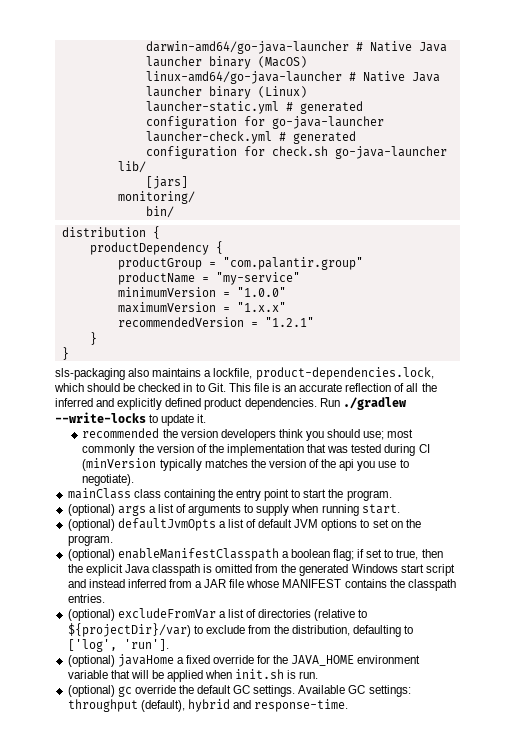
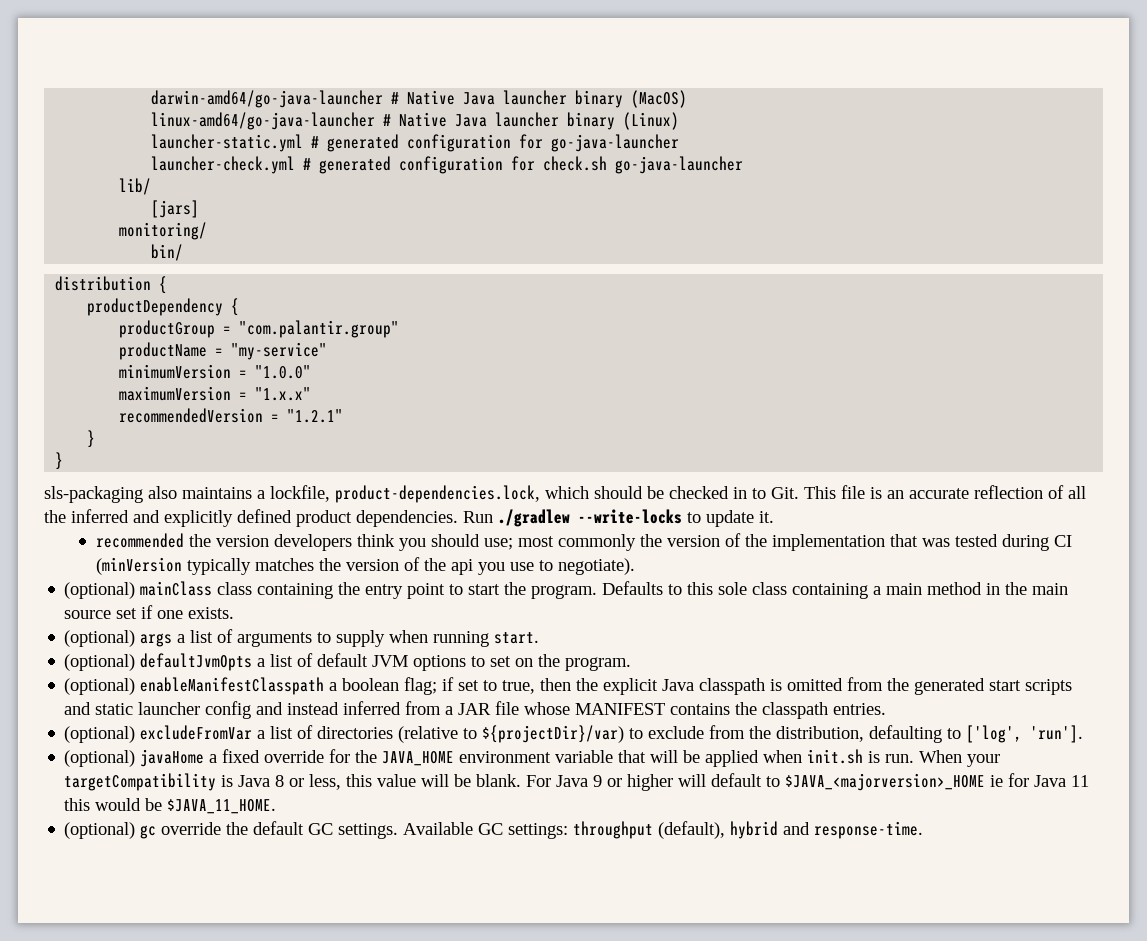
(135, 480) none -> [64,582,136,599] (optional)
(392, 495) none -> [602,581,1069,599] [64,605,235,619] Defaults to this sole class containing a main method in the main source set if one exists.
[351,564,455,576] Windows start script -> [989,679,1073,695] [64,701,252,719] start scripts and static launcher config
(319, 675) none -> [919,750,1001,767] [64,773,1090,791] [64,798,277,814] When your targetCompatibility is Java 8 or less, this value will be blank. For Java 9 or higher will default to $JAVA_<majorversion>_HOME ie for Java 11 this would be $JAVA_11_HOME.

